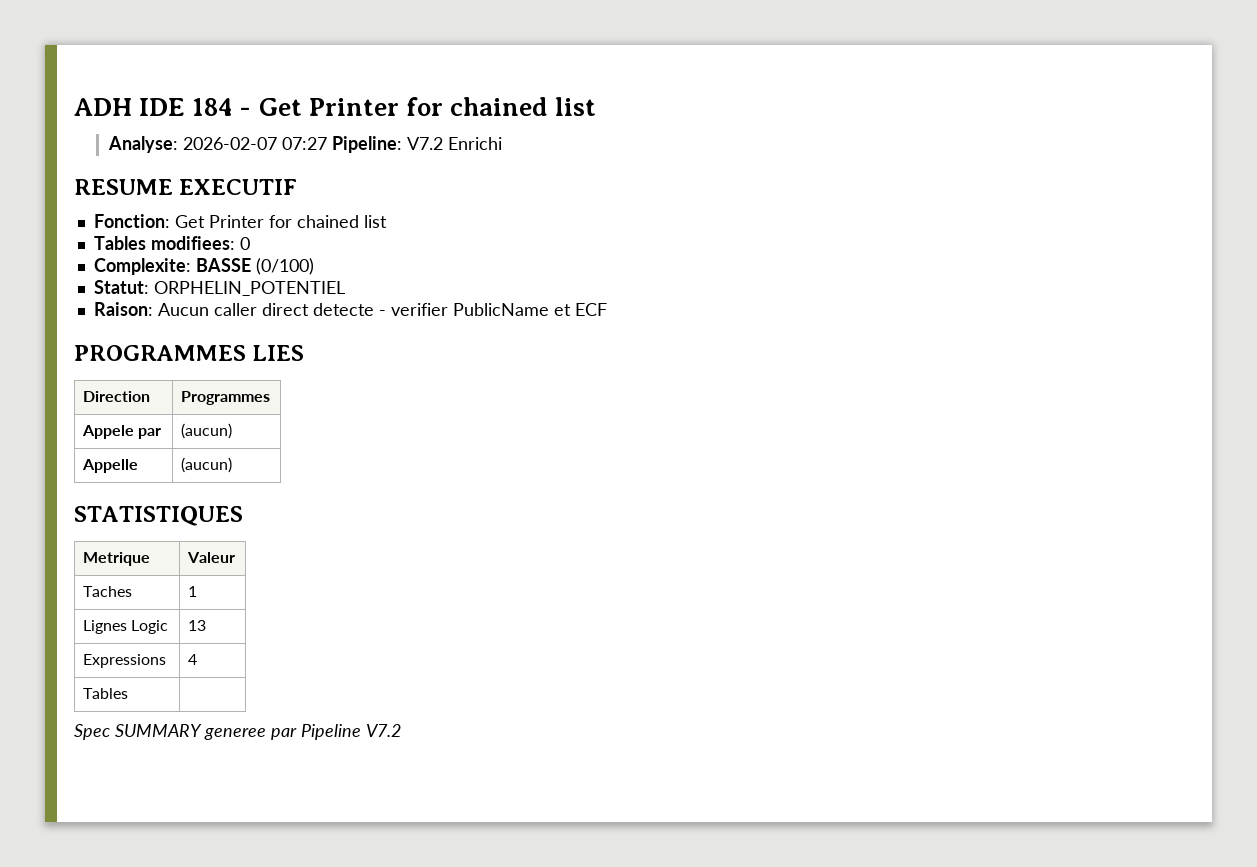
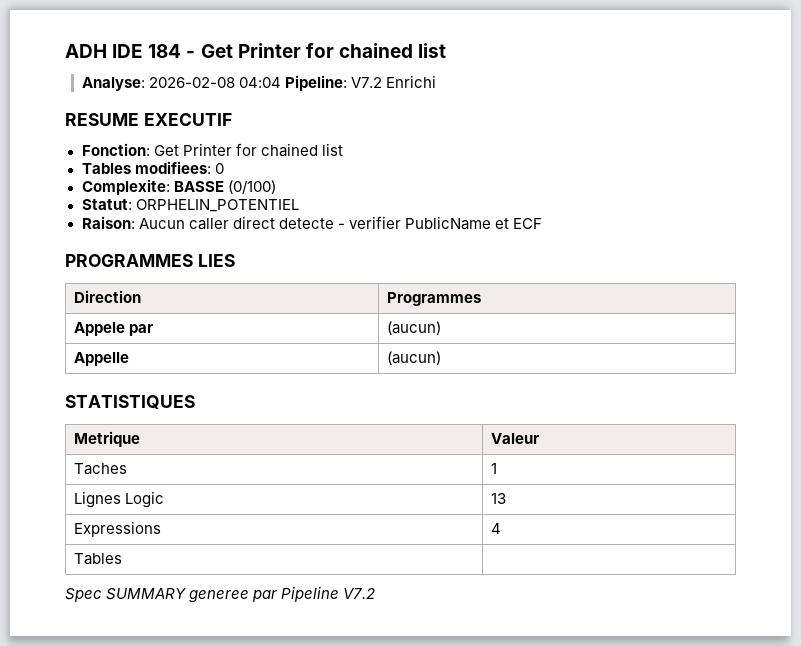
[182,137,327,150] 2026-02-07 07:27 -> [149,77,282,88] 2026-02-08 04:04

